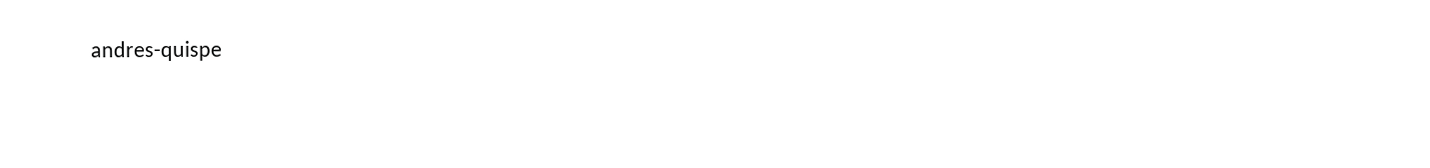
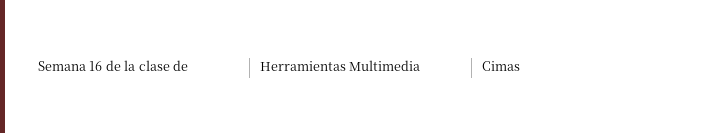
[90,40,222,62] andres-quispe -> [38,60,520,71] Semana 16 de la clase de Herramientas Multimedia Cimas

